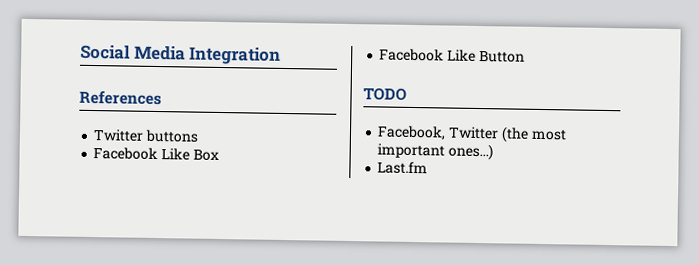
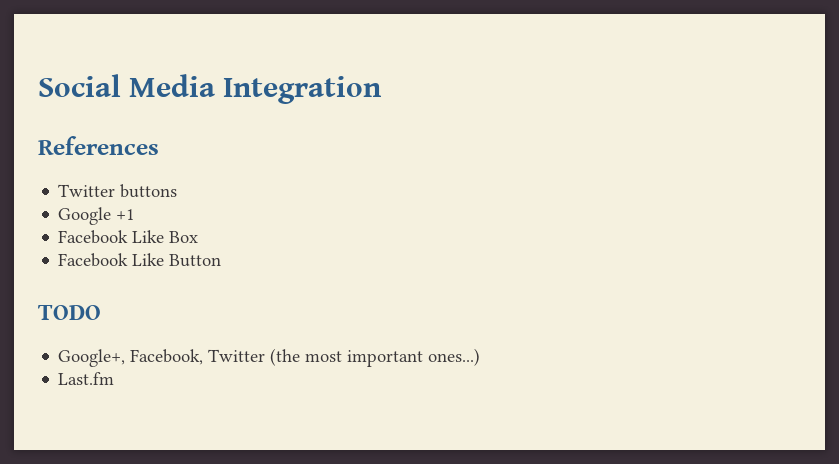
(200, 136) none -> [58,207,136,225] // Google +1
(407, 94) none -> [58,349,126,367] Google+,

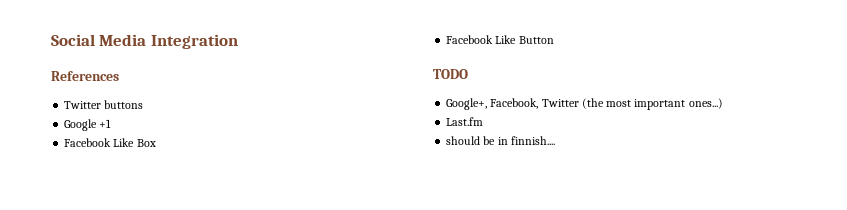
(115, 378) none -> [446,136,555,145] // should be in finnish....

